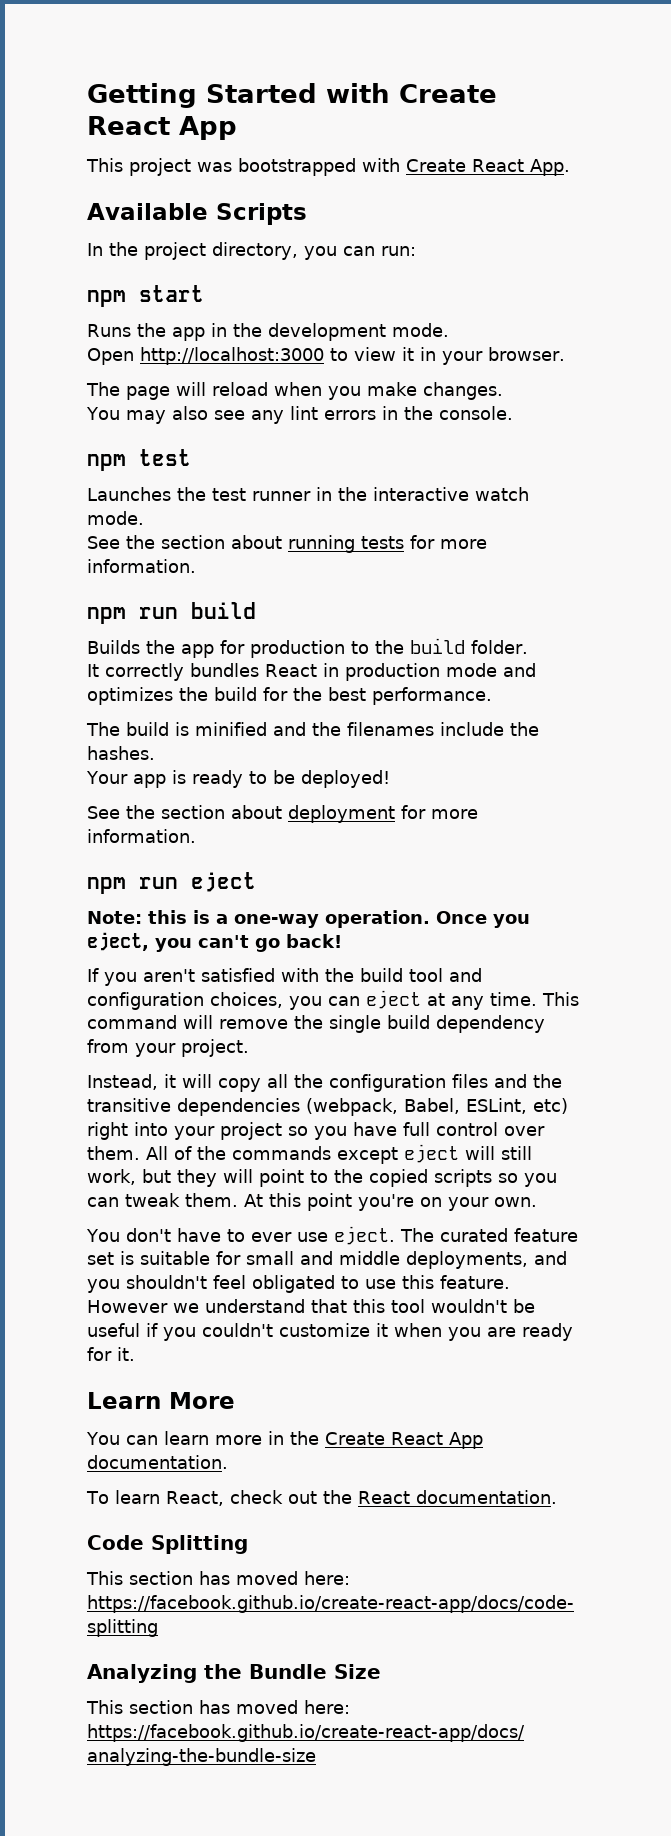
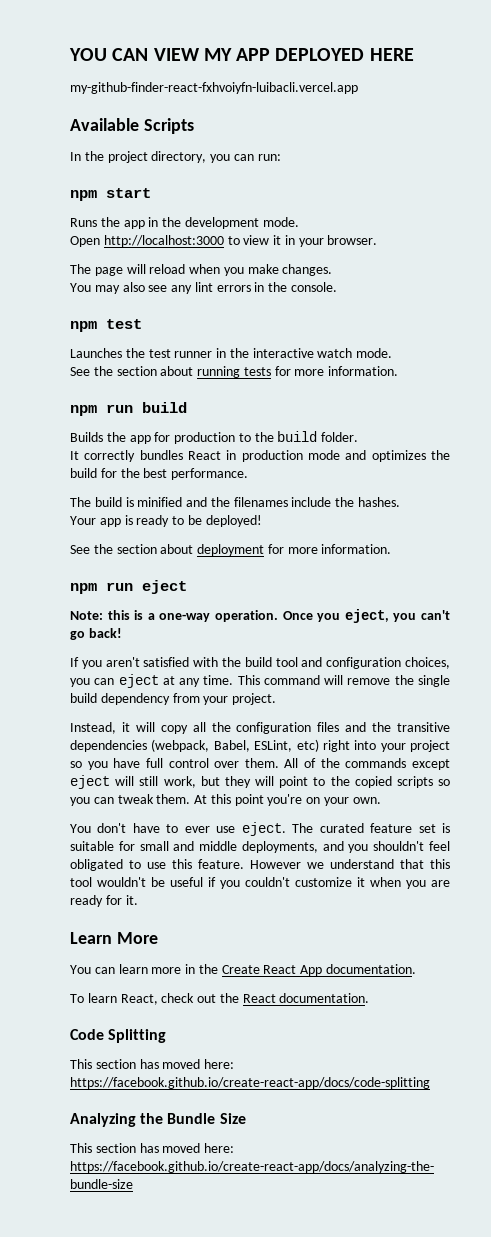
[87,83,497,108] [87,116,237,140] [86,158,570,176] Getting Started with Create React App // This project was bootstrapped with Create React App. -> [69,48,414,61] [70,82,358,94] YOU CAN VIEW MY APP DEPLOYED HERE // my-github-finder-react-fxhvoiyfn-luibacli.vercel.app

